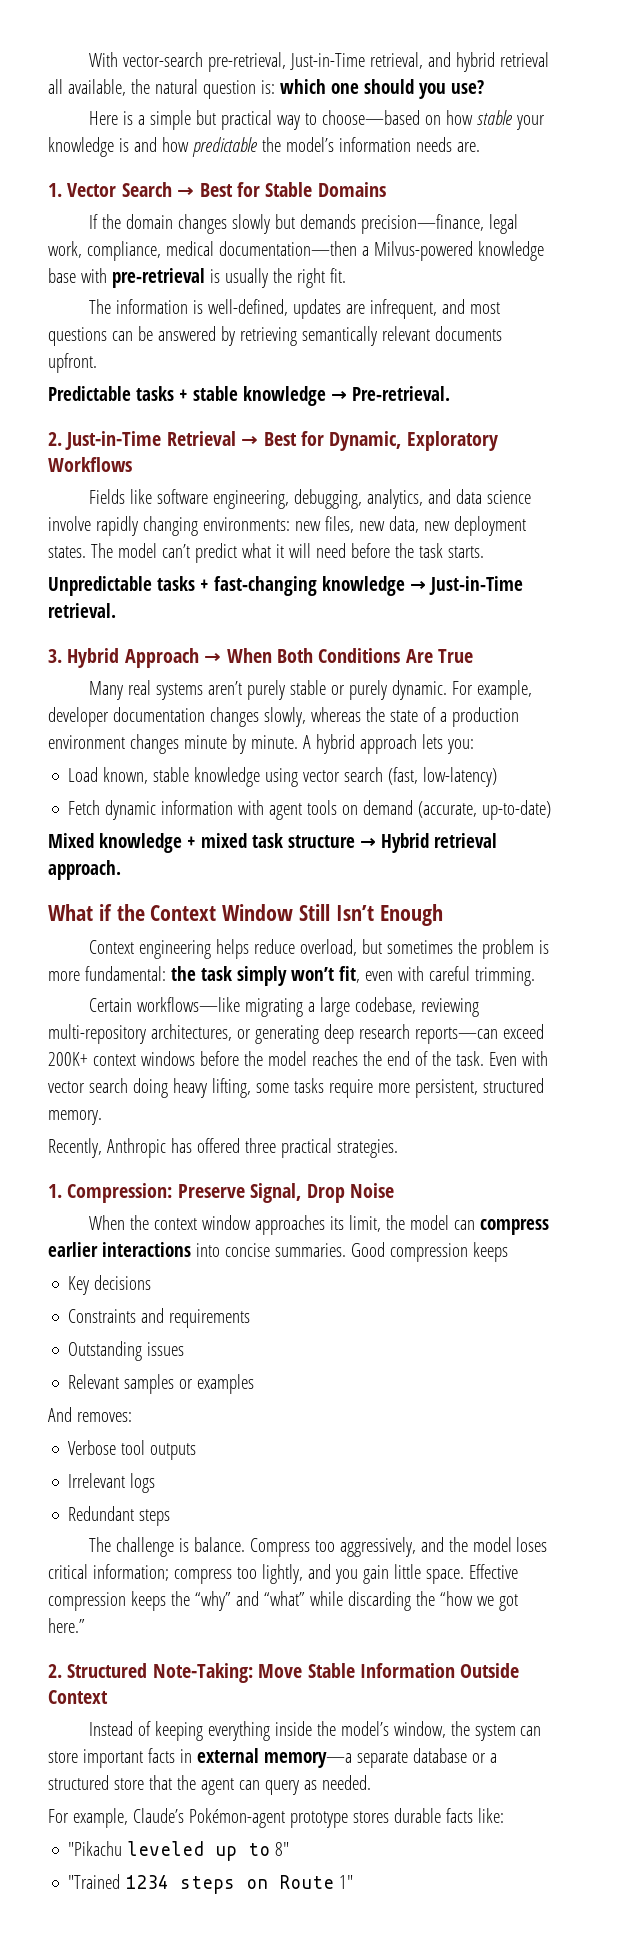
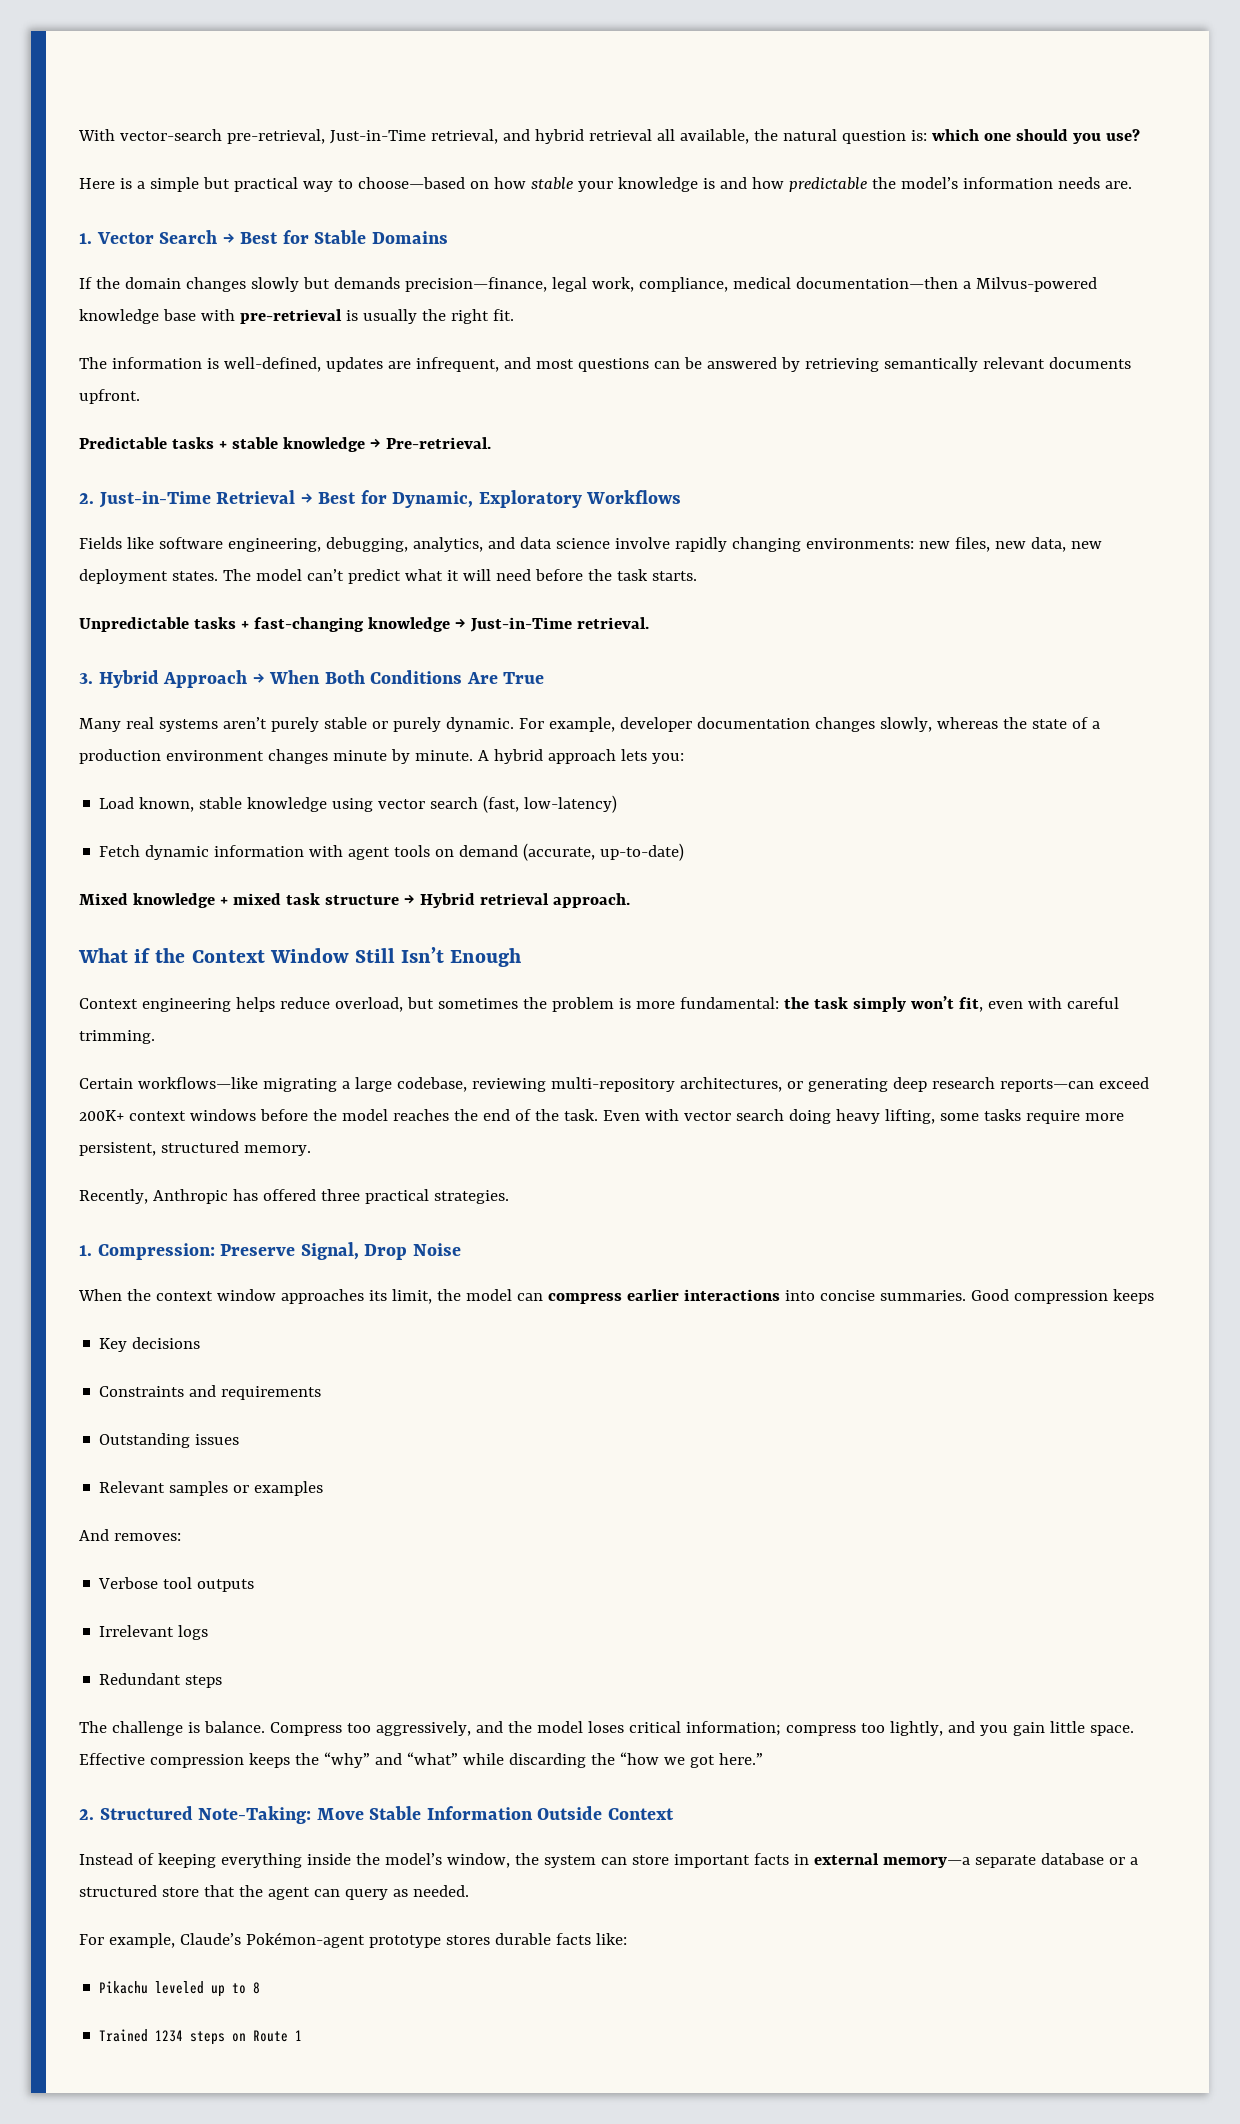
[68,1841,123,1856] "Pikachu -> [99,1981,149,1994] Pikachu
[275,1842,290,1856] [68,1874,121,1889] 8" // "Trained -> [253,1982,261,1994] [99,2029,149,2042] 8 // Trained
[339,1875,354,1889] 1" -> [295,2030,303,2041] 1

